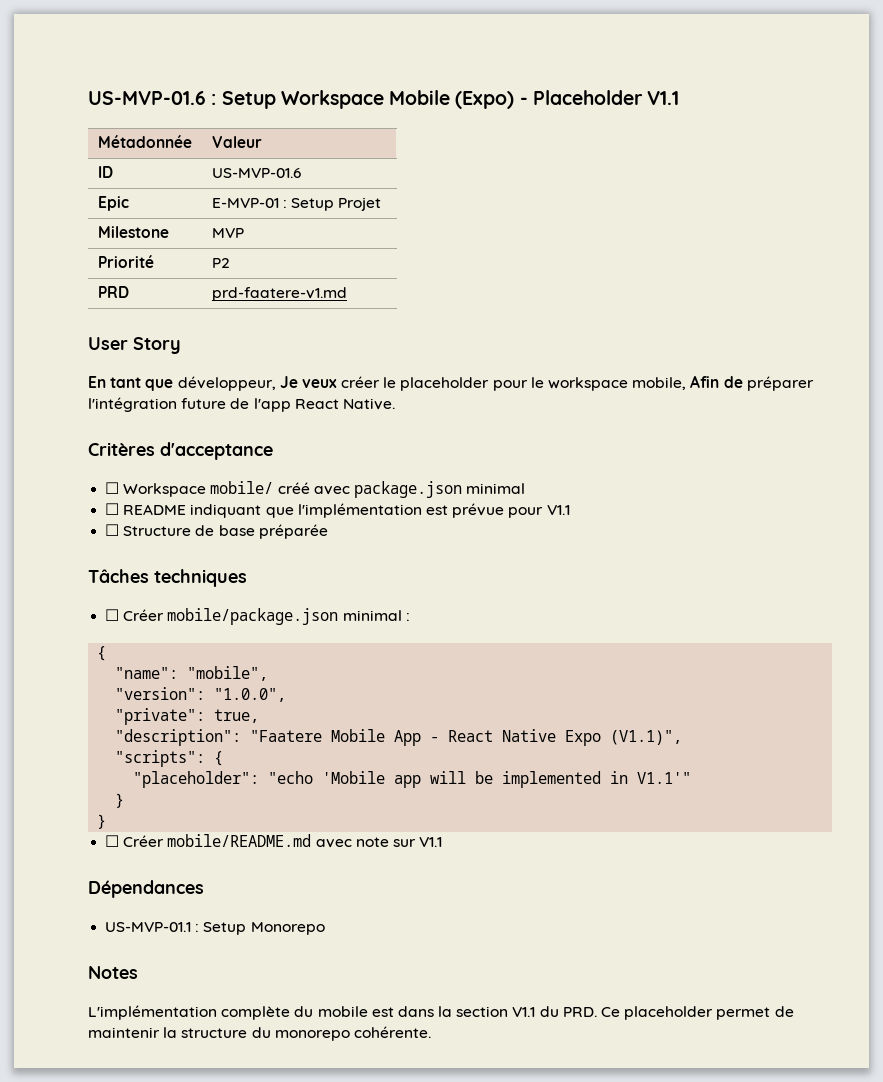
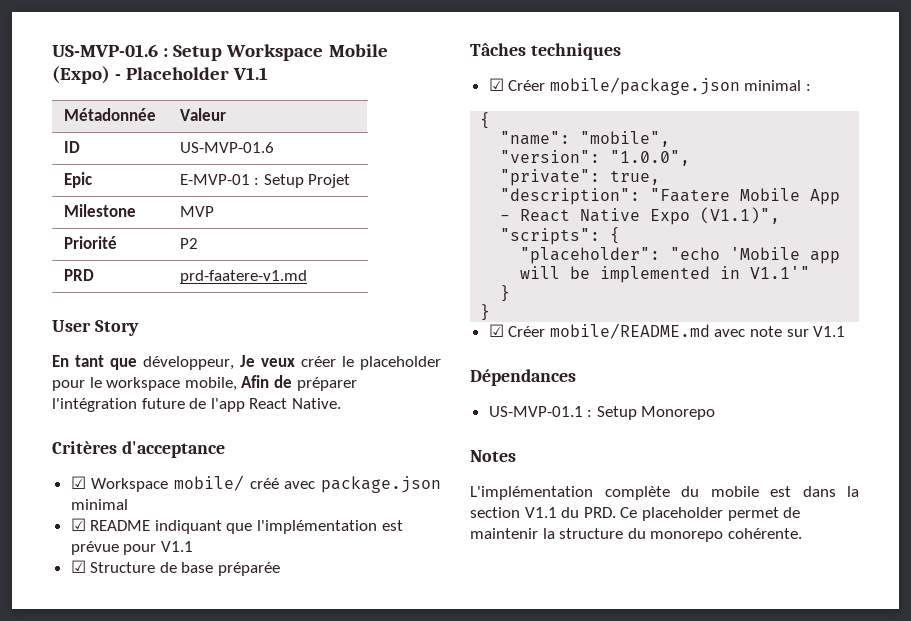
[105,482,120,494] ☐ -> [70,476,86,489] ☑
[105,503,120,515] ☐ -> [70,518,86,531] ☑
[105,524,120,536] ☐ -> [70,560,86,573] ☑
[105,609,120,621] ☐ -> [488,78,504,91] ☑
[105,835,120,847] ☐ -> [488,324,504,337] ☑

